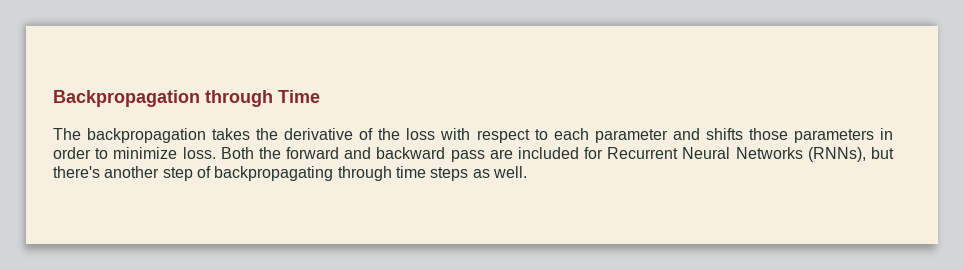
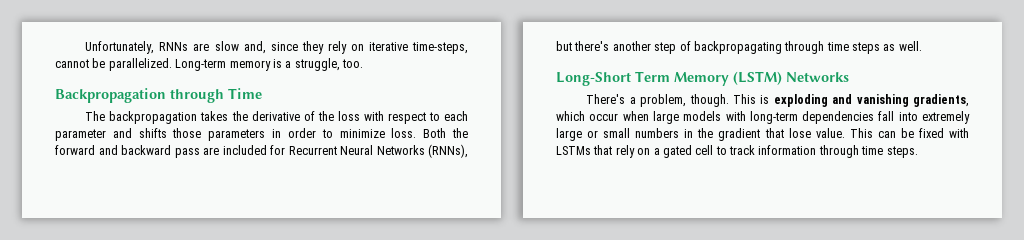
(53, 98) none -> [85,41,468,54] [55,58,363,71] Unfortunately, RNNs are slow and, since they rely on iterative time-steps, cannot be parallelized. Long-term memory is a struggle, too. //
(527, 172) none -> [556,71,849,86] [586,94,970,107] [556,111,970,124] [556,128,969,141] [556,145,918,158] // Long-Short Term Memory (LSTM) Networks // There's a problem, though. This is exploding and vanishing gradients, which occur when large models with long-term dependencies fall into extremely large or small numbers in the gradient that lose value. This can be fixed with LSTMs that rely on a gated cell to track information through time steps.

